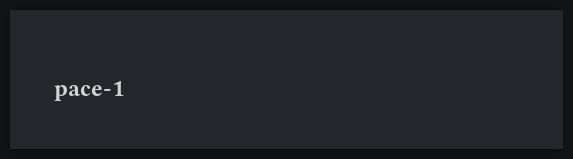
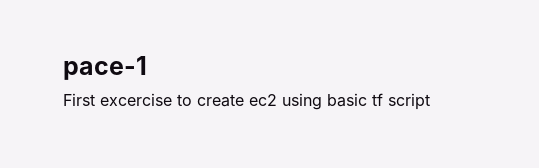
(124, 91) none -> [63,93,430,110] // First excercise to create ec2 using basic tf script

